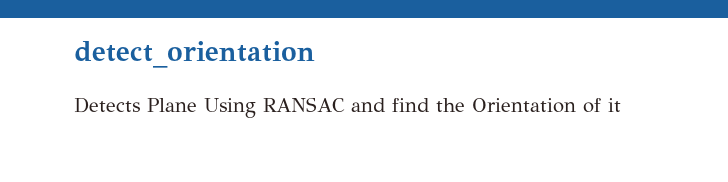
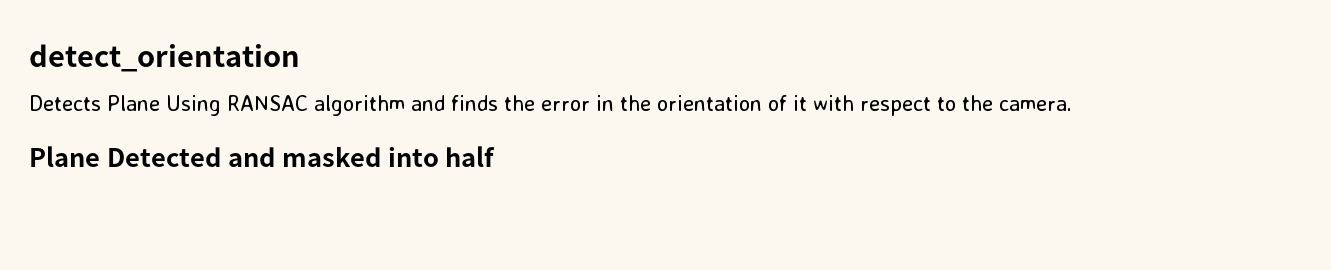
[351,98,621,113] and find the Orientation of it -> [314,95,1072,116] [29,146,496,167] algorithm and finds the error in the orientation of it with respect to the camera. // Plane Detected and masked into half

